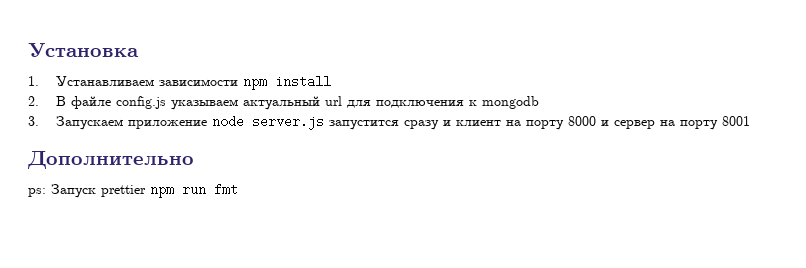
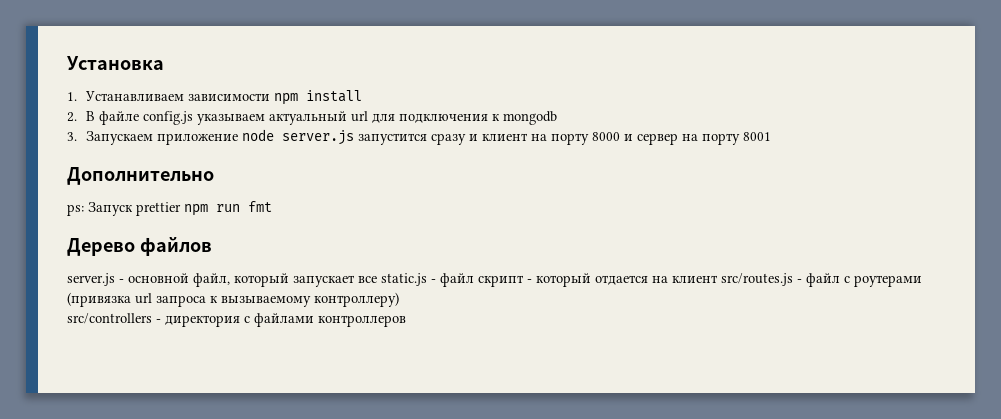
(238, 189) none -> [67,237,212,256] [67,273,922,287] [67,292,399,307] [67,313,406,327] // Дерево файлов // server.js - основной файл, который запускает все static.js - файл скрипт - который отдается на клиент src/routes.js - файл с роутерами (привязка url запроса к вызываемому контроллеру) // src/controllers - директория с файлами контроллеров

